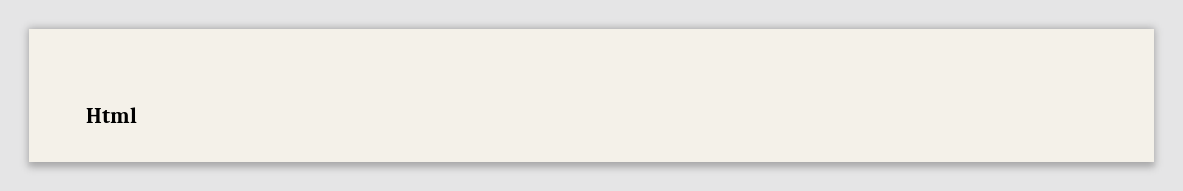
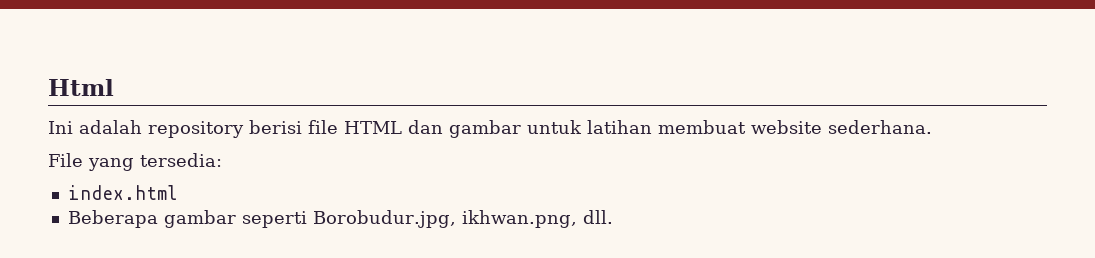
(137, 115) none -> [48,120,932,138] [48,153,222,171] [67,185,178,200] [67,210,613,228] // Ini adalah repository berisi file HTML dan gambar untuk latihan membuat website sederhana. // File yang tersedia: // index.html // Beberapa gambar seperti Borobudur.jpg, ikhwan.png, dll.

